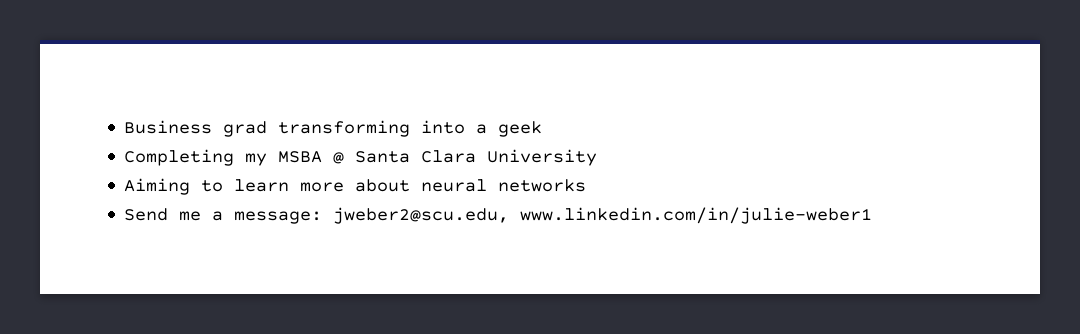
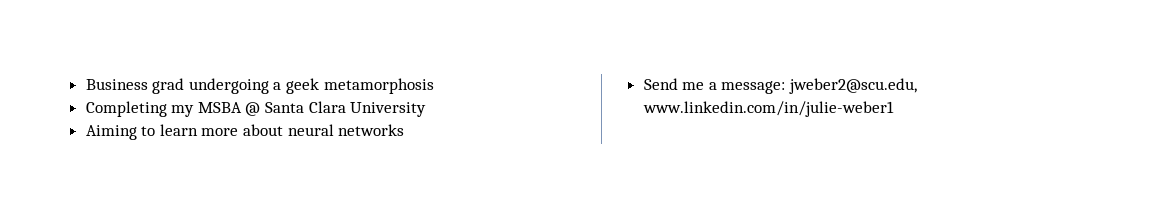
[278,120,466,137] transforming into -> [188,78,269,94] undergoing
(543, 129) none -> [323,78,434,94] metamorphosis

